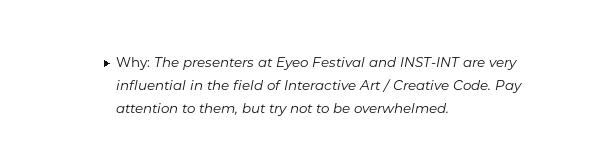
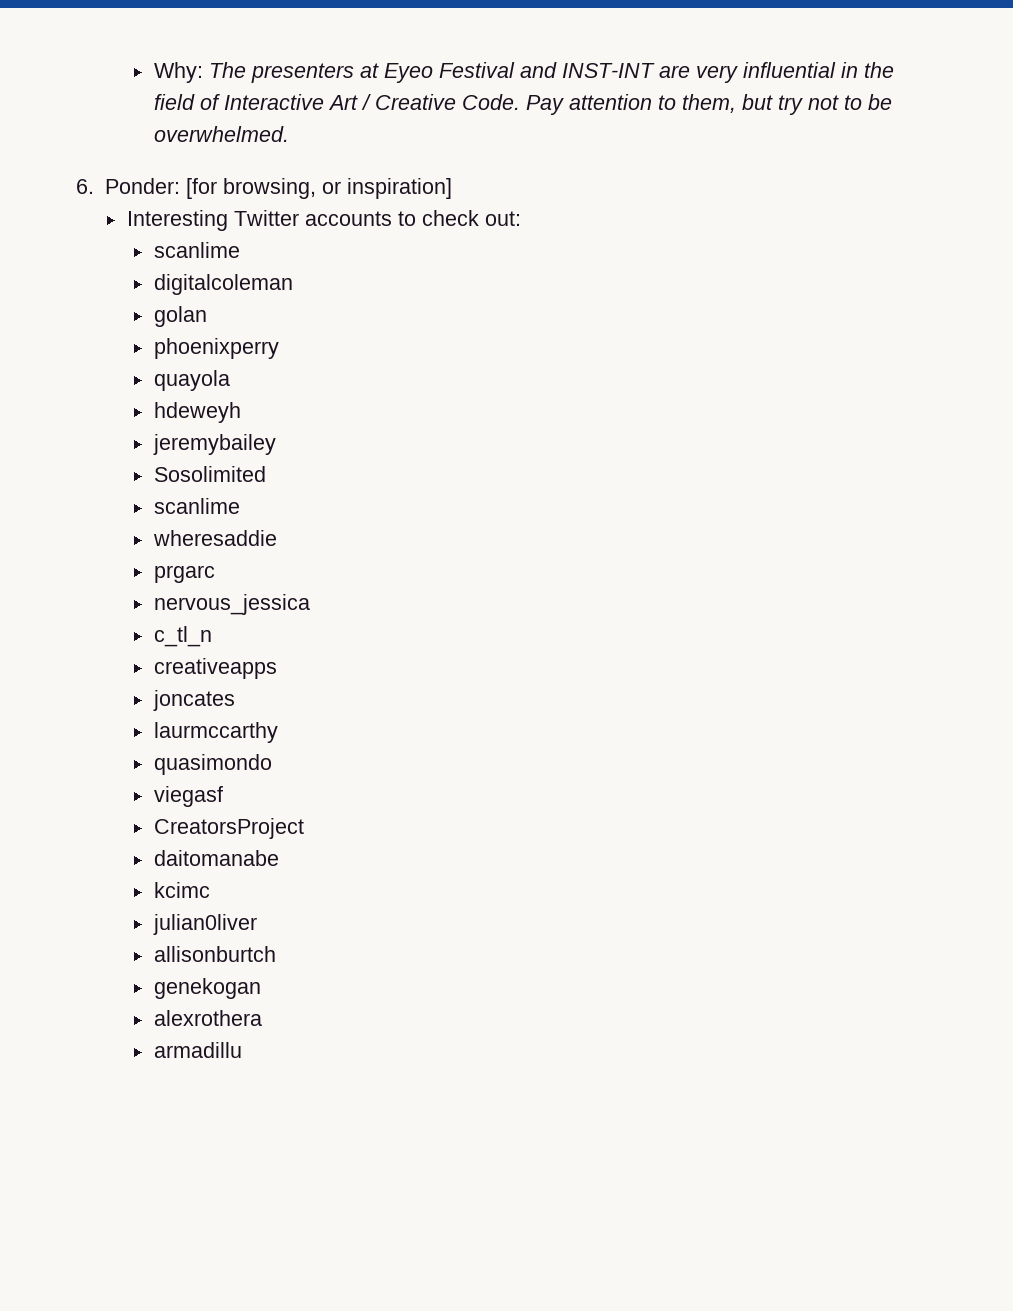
(449, 108) none -> [76,178,452,199] [126,210,521,231] [153,242,240,258] [153,274,293,295] [153,306,207,327] [153,338,279,359] [153,370,230,391] [153,402,241,423] [152,434,276,455] [153,466,266,482] [153,498,240,514] [152,530,277,546] [153,565,215,583] [153,594,310,615] [153,626,212,647] [153,658,277,679] [152,690,235,711] [153,722,278,743] [153,754,272,775] [153,786,223,807] [153,818,304,839] [153,850,279,866] [153,882,210,898] [152,914,257,935] [153,946,276,962] [153,978,261,999] [153,1010,262,1026] [153,1042,242,1058] // 6. Ponder: [for browsing, or inspiration] // Interesting Twitter accounts to check out: // scanlime // digitalcoleman // golan // phoenixperry // quayola // hdeweyh // jeremybailey // Sosolimited // scanlime // wheresaddie // prgarc // nervous_jessica // c_tl_n // creativeapps // joncates // laurmccarthy // quasimondo // viegasf // CreatorsProject // daitomanabe // kcimc // julian0liver // allisonburtch // genekogan // alexrothera // armadillu

